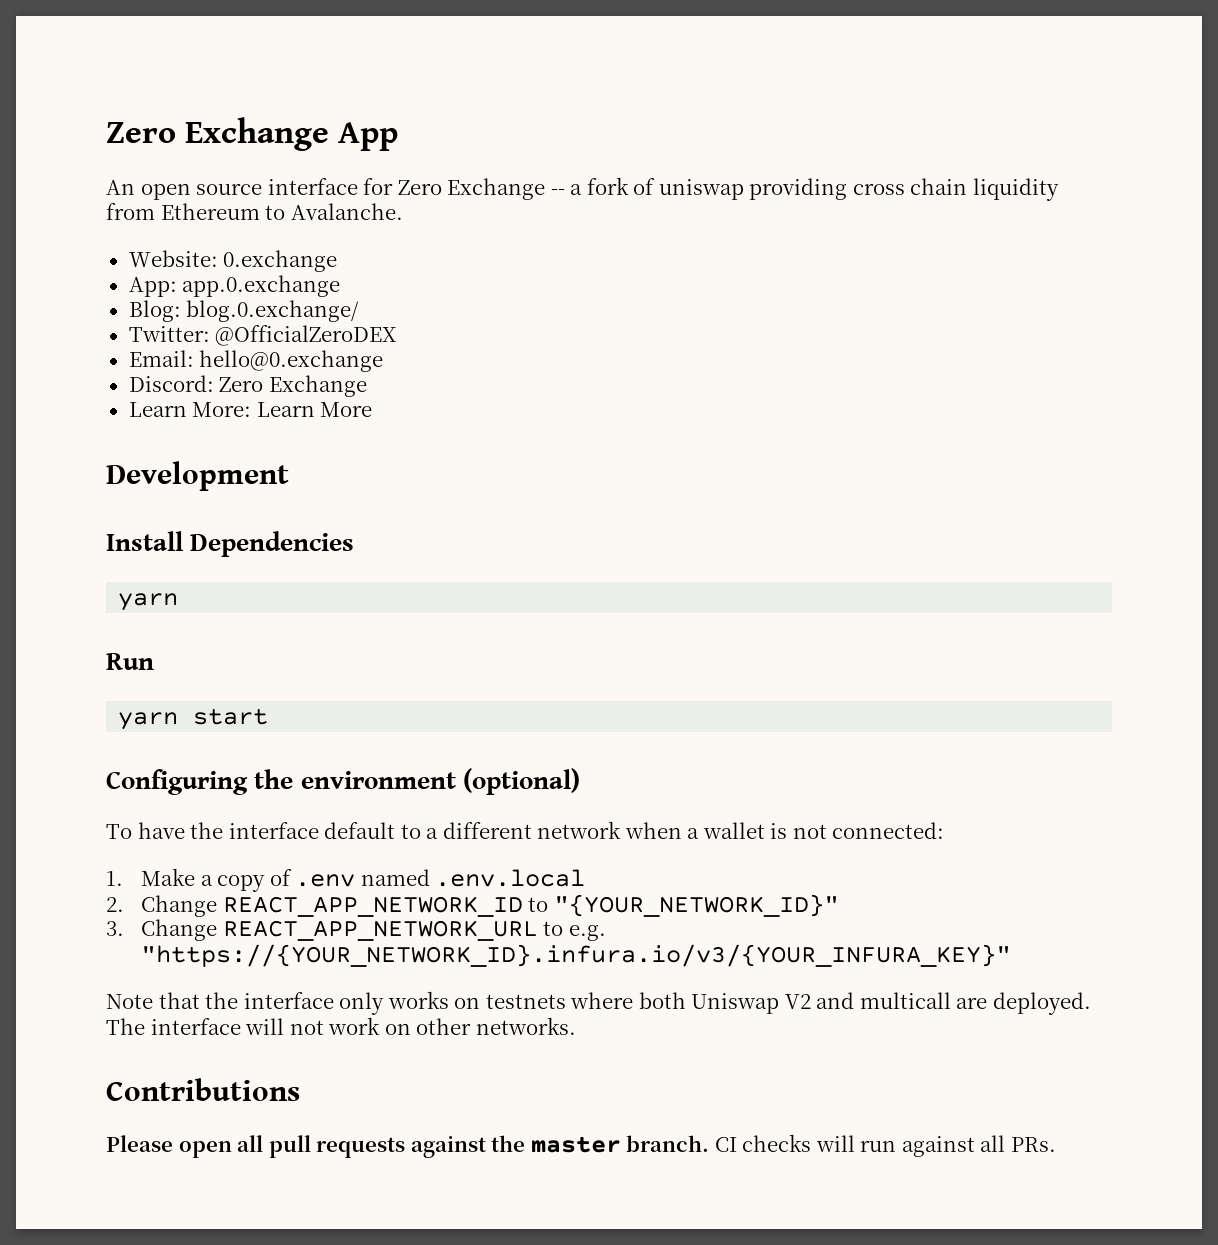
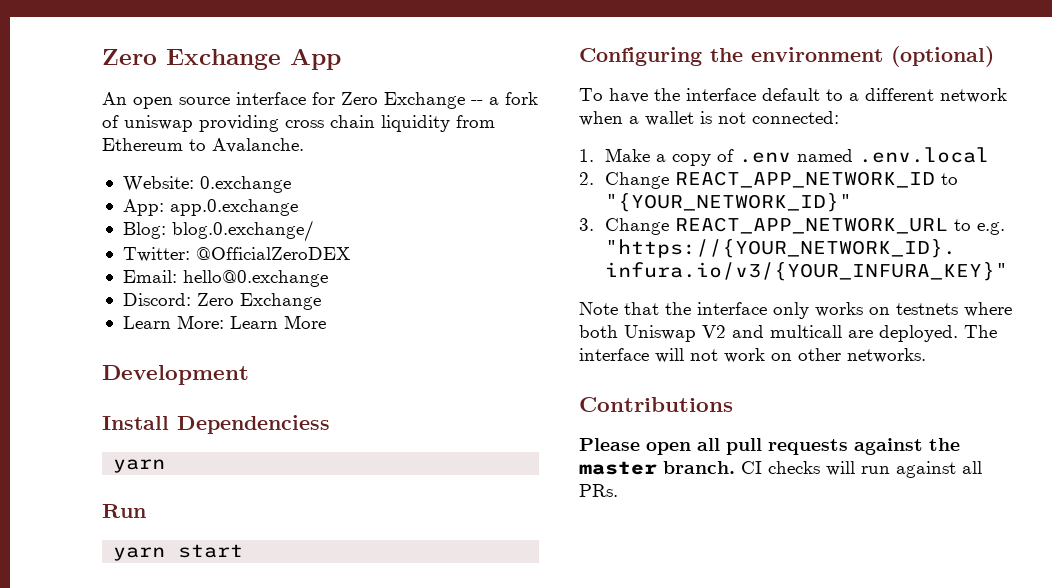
[190,531,355,557] Dependencies -> [177,415,330,434] Dependenciess

